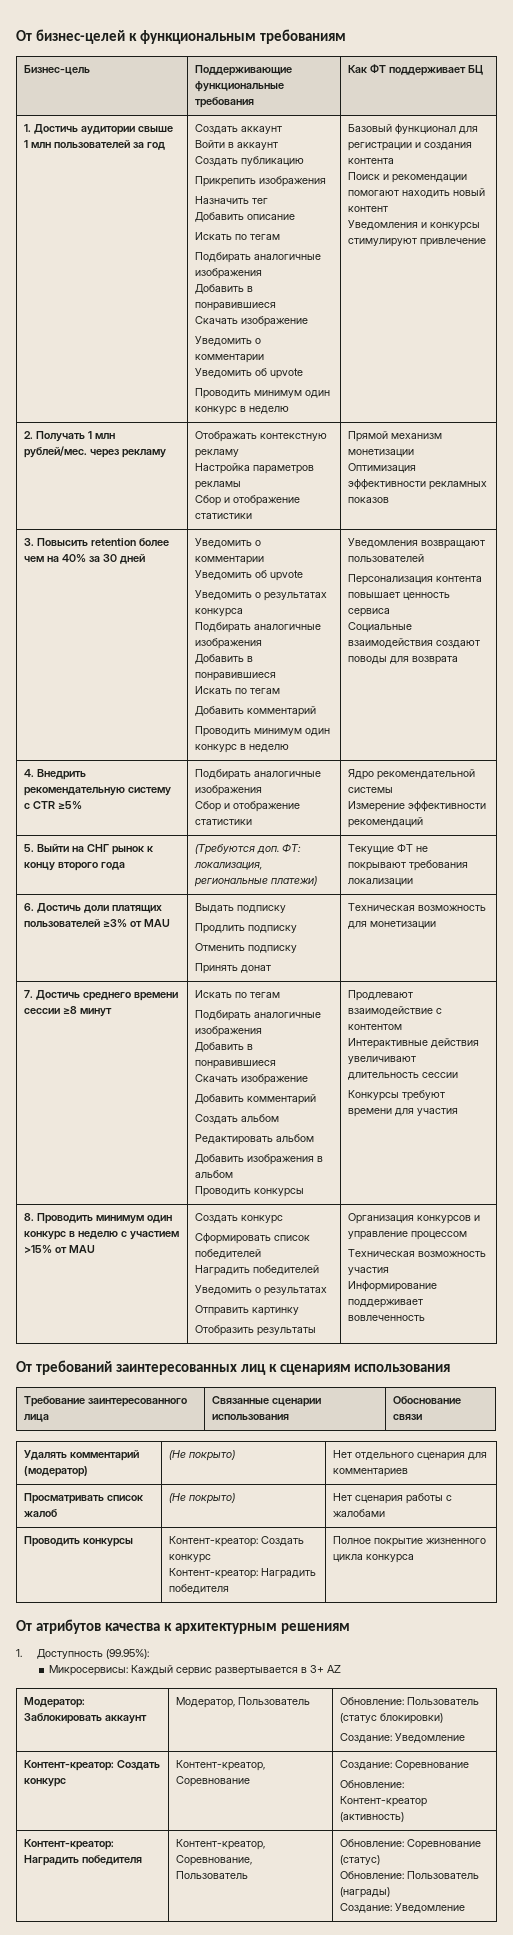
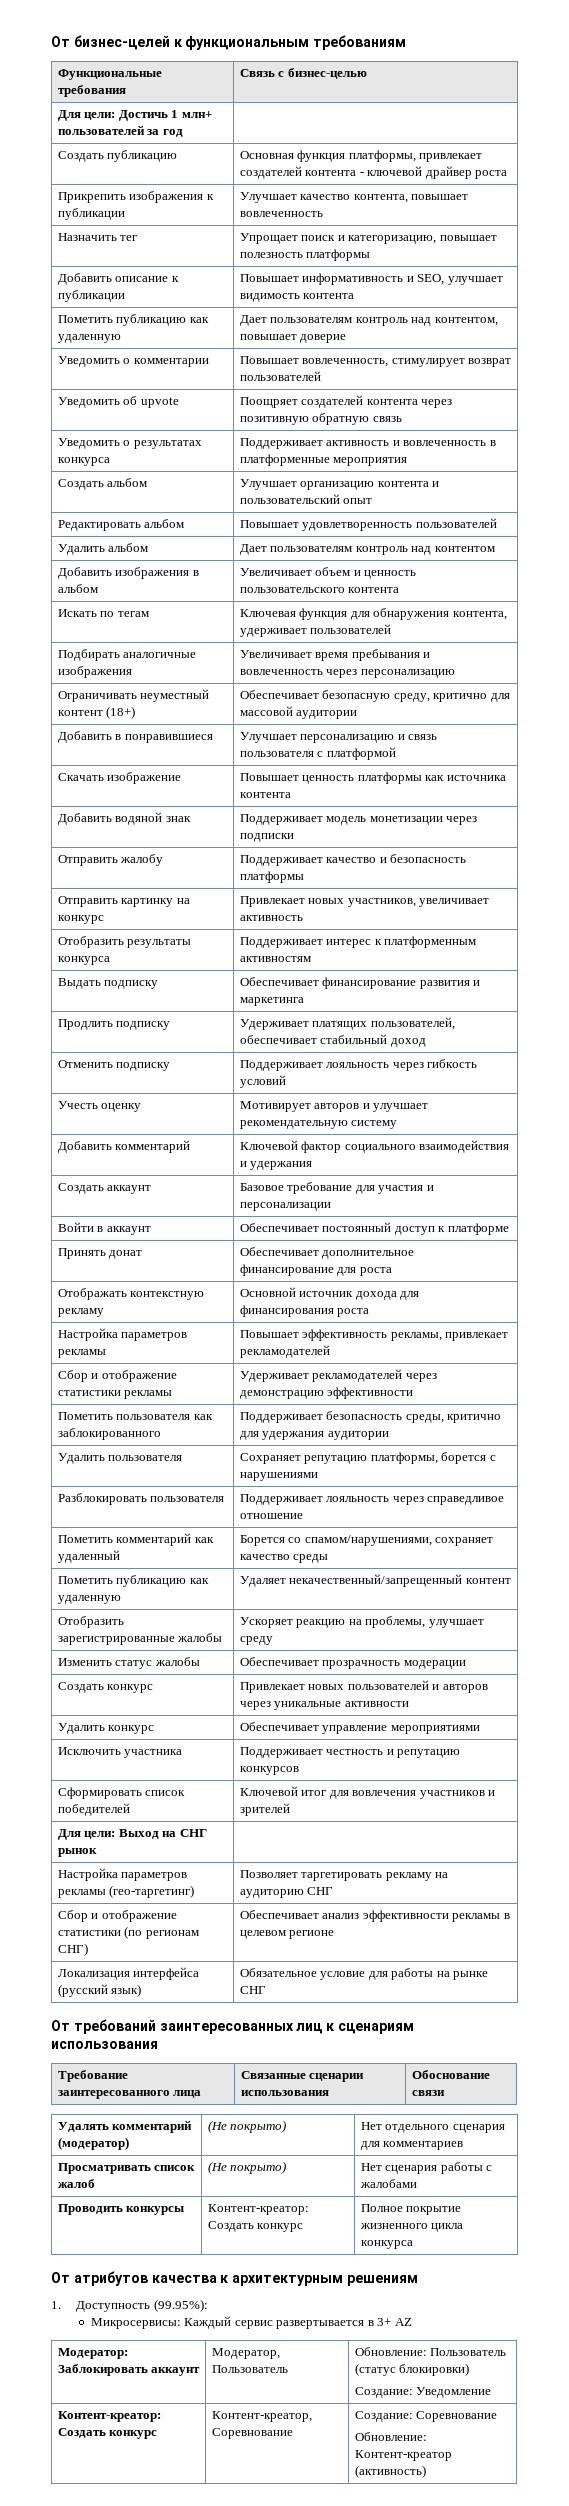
[24,65,91,75] [195,65,293,76] [195,81,285,92] [195,97,255,108] [348,64,483,76] [24,124,174,135] [24,140,166,150] [195,124,283,134] [195,140,279,150] [195,156,305,166] [195,176,327,187] [195,196,269,204] [195,212,296,222] [195,232,281,240] [195,252,322,263] [195,268,263,279] [195,284,254,294] [195,302,277,311] [195,316,309,327] [195,336,262,346] [195,354,265,363] [195,368,304,379] [195,388,331,399] [195,406,290,415] [348,124,479,135] [348,142,473,151] [348,158,395,164] [348,172,468,183] [348,188,486,198] [348,206,389,212] [348,220,481,231] [348,238,487,247] [24,431,116,442] [24,446,167,458] [195,431,328,442] [195,449,240,458] [195,463,315,474] [195,481,242,490] [195,495,301,506] [195,513,253,519] [348,431,443,442] [348,449,415,457] [348,463,417,473] [348,479,488,490] [348,497,390,503] [24,538,170,546] [24,554,146,564] [195,538,262,548] [195,556,265,565] [195,570,304,581] [195,590,328,601] [195,608,244,617] [195,622,322,633] [195,638,263,649] [195,654,254,664] [195,672,277,681] [195,686,281,694] [195,706,317,717] [195,726,331,737] [195,744,290,753] [348,538,486,549] [348,554,425,562] [348,574,483,585] [348,592,451,600] [348,608,391,617] [348,622,413,632] [348,638,481,648] [348,656,459,665] [24,769,87,780] [24,787,172,796] [24,801,83,809] [195,769,322,780] [195,785,263,796] [195,801,301,812] [195,819,253,825] [348,769,476,780] [348,787,394,793] [348,801,487,812] [348,817,424,828] [24,844,154,855] [24,862,126,871] [195,844,302,855] [194,862,263,870] [194,876,318,887] [348,844,429,854] [348,860,469,871] [348,878,414,886] [24,903,163,913] [24,919,171,927] [195,903,287,913] [195,923,298,934] [195,943,298,953] [195,963,272,974] [348,903,487,911] [348,921,437,929] [24,990,179,1001] [24,1006,113,1017] [195,990,281,998] [195,1010,322,1021] [195,1026,263,1037] [195,1042,254,1052] [195,1060,277,1069] [195,1074,309,1085] [195,1094,317,1105] [195,1114,280,1124] [195,1134,315,1145] [195,1154,324,1165] [195,1170,234,1178] [195,1186,305,1197] [348,990,414,1001] [348,1006,443,1016] [348,1024,403,1030] [348,1038,480,1049] [348,1056,417,1064] [348,1072,459,1080] [348,1090,446,1101] [348,1108,459,1117] [24,1213,173,1224] [24,1231,180,1240] [24,1245,96,1253] [195,1213,284,1224] [195,1233,311,1244] [195,1249,262,1259] [195,1265,320,1276] [195,1285,328,1296] [195,1305,300,1316] [195,1325,317,1336] [348,1213,481,1224] [348,1231,468,1240] [348,1249,487,1257] [348,1267,390,1275] [348,1281,438,1292] [348,1299,424,1308] [348,1315,426,1321] Бизнес-цель | Поддерживающие функциональные требования | Как ФТ поддерживает БЦ // 1. Достичь аудитории свыше 1 млн пользователей за год | Создать аккаунт // Войти в аккаунт // Создать публикацию // Прикрепить изображения // Назначить тег // Добавить описание // Искать по тегам // Подбирать аналогичные изображения // Добавить в понравившиеся // Скачать изображение // Уведомить о комментарии // Уведомить об upvote // Проводить минимум один конкурс в неделю | Базовый функционал для регистрации и создания контента // Поиск и рекомендации помогают находить новый контент // Уведомления и конкурсы стимулируют привлечение // 2. Получать 1 млн рублей/мес. через рекламу | Отображать контекстную рекламу // Настройка параметров рекламы // Сбор и отображение статистики | Прямой механизм монетизации // Оптимизация эффективности рекламных показов // 3. Повысить retention более чем на 40% за 30 дней | Уведомить о комментарии // Уведомить об upvote // Уведомить о результатах конкурса // Подбирать аналогичные изображения // Добавить в понравившиеся // Искать по тегам // Добавить комментарий // Проводить минимум один конкурс в неделю | Уведомления возвращают пользователей // Персонализация контента повышает ценность сервиса // Социальные взаимодействия создают поводы для возврата // 4. Внедрить рекомендательную систему с CTR ≥5% | Подбирать аналогичные изображения // Сбор и отображение статистики | Ядро рекомендательной системы // Измерение эффективности рекомендаций // 5. Выйти на СНГ рынок к концу второго года | (Требуются доп. ФТ: локализация, региональные платежи) | Текущие ФТ не покрывают требования локализации // 6. Достичь доли платящих пользователей ≥3% от MAU | Выдать подписку // Продлить подписку // Отменить подписку // Принять донат | Техническая возможность для монетизации // 7. Достичь среднего времени сессии ≥8 минут | Искать по тегам // Подбирать аналогичные изображения // Добавить в понравившиеся // Скачать изображение // Добавить комментарий // Создать альбом // Редактировать альбом // Добавить изображения в альбом // Проводить конкурсы | Продлевают взаимодействие с контентом // Интерактивные действия увеличивают длительность сессии // Конкурсы требуют времени для участия // 8. Проводить минимум один конкурс в неделю с участием >15% от MAU | Создать конкурс // Сформировать список победителей // Наградить победителей // Уведомить о результатах // Отправить картинку // Отобразить результаты | Организация конкурсов и управление процессом // Техническая возможность участия // Информирование поддерживает вовлеченность -> [57,69,162,80] [57,85,126,97] [239,68,367,79] [57,110,212,121] [57,125,183,137] [57,150,178,162] [239,150,483,162] [239,166,508,179] [57,191,214,203] [57,208,125,220] [239,192,469,203] [239,211,323,217] [57,233,138,241] [239,233,497,244] [239,249,371,261] [57,273,179,285] [57,290,125,302] [239,273,503,285] [239,293,355,302] [57,314,209,326] [57,334,121,343] [239,315,498,326] [239,334,347,343] [57,356,209,367] [239,356,512,367] [239,371,321,381] [57,396,179,408] [239,395,453,408] [239,413,402,425] [57,438,202,449] [57,457,110,466] [239,438,496,449] [239,454,408,466] [57,478,148,490] [239,479,440,490] [239,494,373,504] [57,519,185,531] [239,518,497,531] [57,543,149,555] [239,544,495,555] [57,567,199,579] [57,584,98,593] [239,567,417,579] [239,587,400,593] [57,609,149,617] [239,608,507,620] [239,624,392,637] [57,649,197,661] [57,666,132,678] [239,649,431,661] [239,669,455,678] [57,689,210,702] [57,706,136,719] [239,690,510,702] [239,706,358,719] [57,731,213,743] [239,732,438,743] [239,747,396,760] [57,772,182,784] [239,772,506,784] [239,792,291,798] [57,812,191,825] [239,814,478,825] [239,833,294,842] [57,854,164,866] [239,854,467,866] [239,871,304,883] [57,896,190,907] [57,915,104,924] [239,896,490,907] [239,915,303,921] [57,936,192,948] [57,956,110,965] [239,936,477,948] [239,956,311,962] [57,978,159,989] [239,977,481,989] [239,997,304,1006] [57,1019,171,1030] [239,1017,455,1030] [239,1034,426,1047] [57,1060,171,1071] [239,1059,478,1071] [239,1075,286,1088] [57,1101,142,1112] [239,1101,429,1112] [239,1120,398,1129] [57,1140,191,1153] [239,1140,510,1153] [239,1161,313,1170] [57,1183,152,1194] [239,1182,434,1194] [239,1202,331,1211] [57,1222,151,1235] [239,1222,509,1235] [57,1248,143,1259] [239,1247,415,1259] [239,1264,392,1276] [57,1288,205,1300] [57,1308,104,1317] [239,1287,420,1300] [239,1305,370,1317] [57,1328,188,1341] [57,1349,106,1358] [239,1329,509,1341] [239,1345,330,1358] [57,1370,177,1382] [57,1390,173,1399] [239,1369,437,1382] [239,1387,414,1399] [57,1412,213,1420] [57,1428,161,1440] [239,1411,502,1423] [239,1431,389,1440] [57,1453,183,1464] [239,1452,496,1464] [239,1472,318,1481] [57,1493,225,1505] [239,1494,505,1505] [239,1513,303,1519] [57,1533,214,1546] [57,1550,120,1563] [239,1535,494,1546] [239,1554,329,1563] [57,1575,209,1587] [57,1595,121,1604] [239,1574,511,1587] [57,1616,124,1628] [57,1633,223,1645] [239,1616,484,1628] [239,1636,273,1645] [57,1657,200,1669] [239,1657,466,1669] [57,1682,154,1693] [239,1680,488,1693] [239,1701,409,1710] [57,1723,155,1734] [239,1722,480,1734] [57,1747,183,1758] [239,1747,461,1758] [239,1766,299,1775] [57,1787,186,1799] [57,1803,130,1816] [239,1786,496,1799] [239,1803,290,1816] [57,1829,207,1840] [57,1848,97,1857] [57,1868,188,1881] [57,1885,195,1898] [239,1870,449,1881] [239,1887,334,1898] [57,1910,177,1922] [57,1926,199,1939] [57,1943,88,1956] [239,1910,510,1922] [239,1930,335,1939] [57,1967,200,1980] [57,1984,142,1997] [239,1968,489,1980] [239,1986,266,1994] Функциональные требования | Связь с бизнес-целью // Для цели: Достичь 1 млн+ пользователей за год | // Создать публикацию | Основная функция платформы, привлекает создателей контента - ключевой драйвер роста // Прикрепить изображения к публикации | Улучшает качество контента, повышает вовлеченность // Назначить тег | Упрощает поиск и категоризацию, повышает полезность платформы // Добавить описание к публикации | Повышает информативность и SEO, улучшает видимость контента // Пометить публикацию как удаленную | Дает пользователям контроль над контентом, повышает доверие // Уведомить о комментарии | Повышает вовлеченность, стимулирует возврат пользователей // Уведомить об upvote | Поощряет создателей контента через позитивную обратную связь // Уведомить о результатах конкурса | Поддерживает активность и вовлеченность в платформенные мероприятия // Создать альбом | Улучшает организацию контента и пользовательский опыт // Редактировать альбом | Повышает удовлетворенность пользователей // Удалить альбом | Дает пользователям контроль над контентом // Добавить изображения в альбом | Увеличивает объем и ценность пользовательского контента // Искать по тегам | Ключевая функция для обнаружения контента, удерживает пользователей // Подбирать аналогичные изображения | Увеличивает время пребывания и вовлеченность через персонализацию // Ограничивать неуместный контент (18+) | Обеспечивает безопасную среду, критично для массовой аудитории // Добавить в понравившиеся | Улучшает персонализацию и связь пользователя с платформой // Скачать изображение | Повышает ценность платформы как источника контента // Добавить водяной знак | Поддерживает модель монетизации через подписки // Отправить жалобу | Поддерживает качество и безопасность платформы // Отправить картинку на конкурс | Привлекает новых участников, увеличивает активность // Отобразить результаты конкурса | Поддерживает интерес к платформенным активностям // Выдать подписку | Обеспечивает финансирование развития и маркетинга // Продлить подписку | Удерживает платящих пользователей, обеспечивает стабильный доход // Отменить подписку | Поддерживает лояльность через гибкость условий // Учесть оценку | Мотивирует авторов и улучшает рекомендательную систему // Добавить комментарий | Ключевой фактор социального взаимодействия и удержания // Создать аккаунт | Базовое требование для участия и персонализации // Войти в аккаунт | Обеспечивает постоянный доступ к платформе // Принять донат | Обеспечивает дополнительное финансирование для роста // Отображать контекстную рекламу | Основной источник дохода для финансирования роста // Настройка параметров рекламы | Повышает эффективность рекламы, привлекает рекламодателей // Сбор и отображение статистики рекламы | Удерживает рекламодателей через демонстрацию эффективности // Пометить пользователя как заблокированного | Поддерживает безопасность среды, критично для удержания аудитории // Удалить пользователя | Сохраняет репутацию платформы, борется с нарушениями // Разблокировать пользователя | Поддерживает лояльность через справедливое отношение // Пометить комментарий как удаленный | Борется со спамом/нарушениями, сохраняет качество среды // Пометить публикацию как удаленную | Удаляет некачественный/запрещенный контент // Отобразить зарегистрированные жалобы | Ускоряет реакцию на проблемы, улучшает среду // Изменить статус жалобы | Обеспечивает прозрачность модерации // Создать конкурс | Привлекает новых пользователей и авторов через уникальные активности // Удалить конкурс | Обеспечивает управление мероприятиями // Исключить участника | Поддерживает честность и репутацию конкурсов // Сформировать список победителей | Ключевой итог для вовлечения участников и зрителей // Для цели: Выход на СНГ рынок | // Настройка параметров рекламы (гео-таргетинг) | Позволяет таргетировать рекламу на аудиторию СНГ // Сбор и отображение статистики (по регионам СНГ) | Обеспечивает анализ эффективности рекламы в целевом регионе // Локализация интерфейса (русский язык) | Обязательное условие для работы на рынке СНГ
[169,1568,317,1579] [169,1584,230,1594] // Контент-креатор: Наградить победителя -> (304, 2227) none
[24,1839,115,1850] [24,1855,143,1866] [176,1839,266,1850] [176,1855,253,1866] [176,1871,249,1879] [340,1839,482,1850] [340,1855,381,1865] [340,1871,480,1879] [340,1887,391,1898] [340,1903,466,1913] // Контент-креатор: Наградить победителя | Контент-креатор, Соревнование, Пользователь | Обновление: Соревнование (статус) // Обновление: Пользователь (награды) // Создание: Уведомление -> (426, 2471) none

